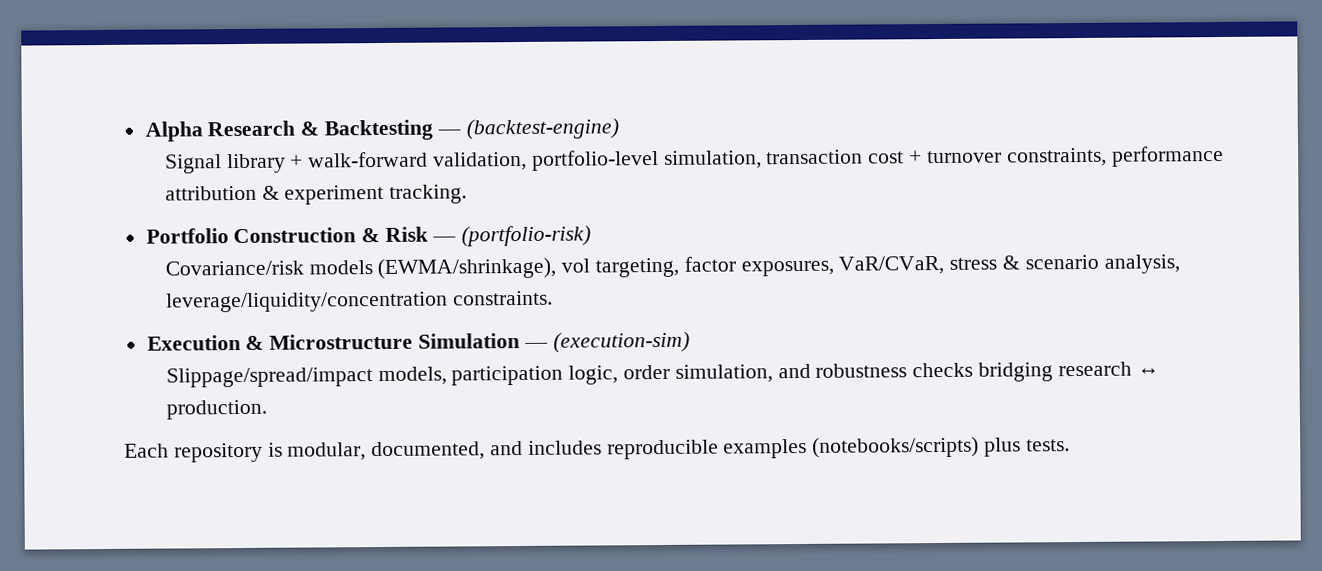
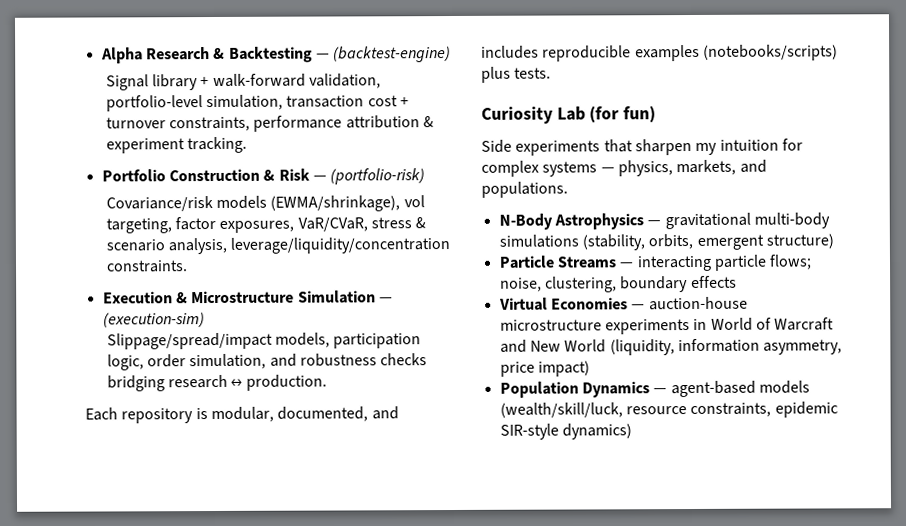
(1070, 445) none -> [481,106,657,124] [481,138,803,156] [481,159,767,177] [481,181,568,198] [498,212,830,230] [498,233,834,251] [498,254,813,272] [499,275,737,293] [498,296,748,311] [499,317,835,335] [499,338,843,356] [499,360,590,377] [499,380,810,398] [499,401,838,418] [499,423,632,440] // Curiosity Lab (for fun) // Side experiments that sharpen my intuition for complex systems — physics, markets, and populations. // N-Body Astrophysics — gravitational multi-body simulations (stability, orbits, emergent structure) // Particle Streams — interacting particle flows; noise, clustering, boundary effects // Virtual Economies — auction-house microstructure experiments in World of Warcraft and New World (liquidity, information asymmetry, price impact) // Population Dynamics — agent-based models (wealth/skill/luck, resource constraints, epidemic SIR-style dynamics)

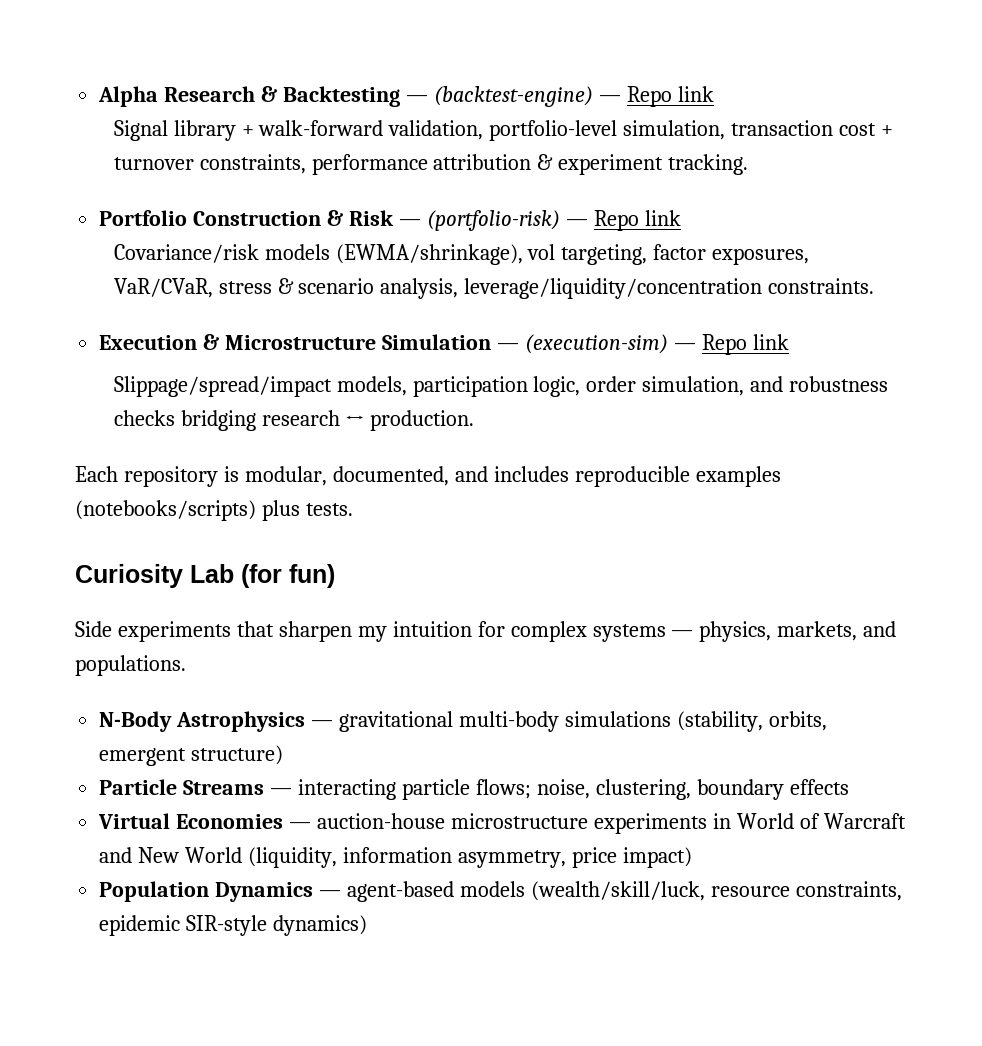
(452, 54) none -> [598,86,714,107] — Repo link
(426, 176) none -> [565,210,681,231] — Repo link
(205, 320) none -> [673,334,789,355] — Repo link

